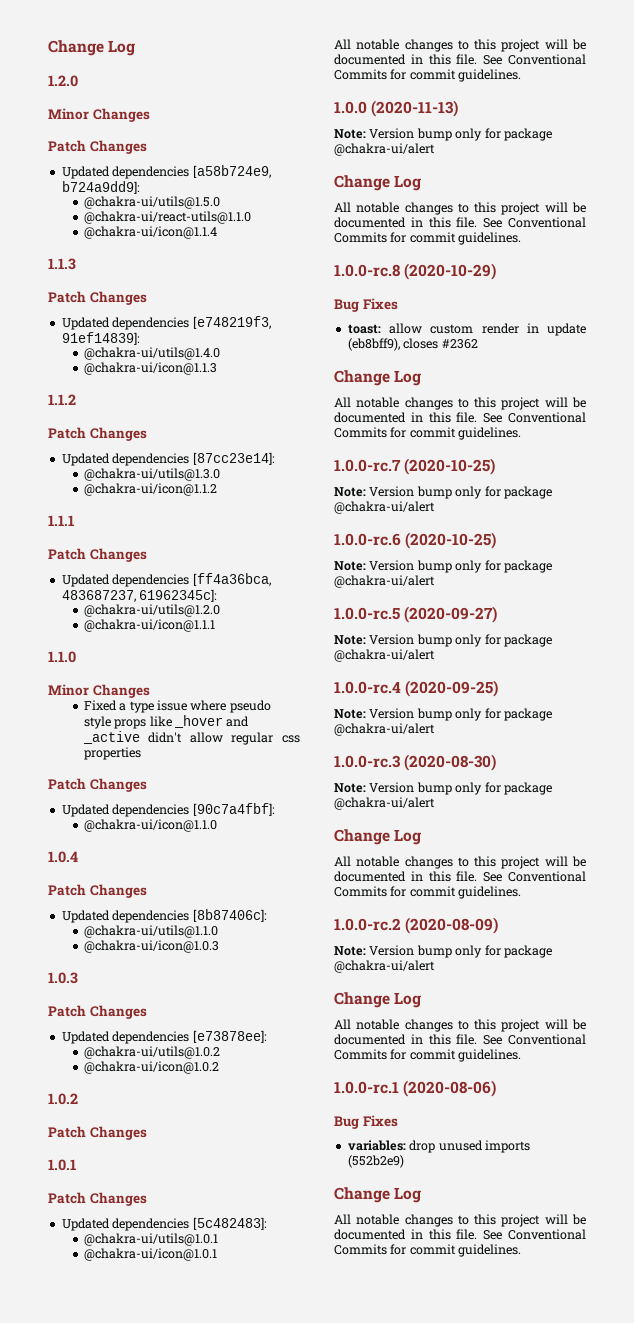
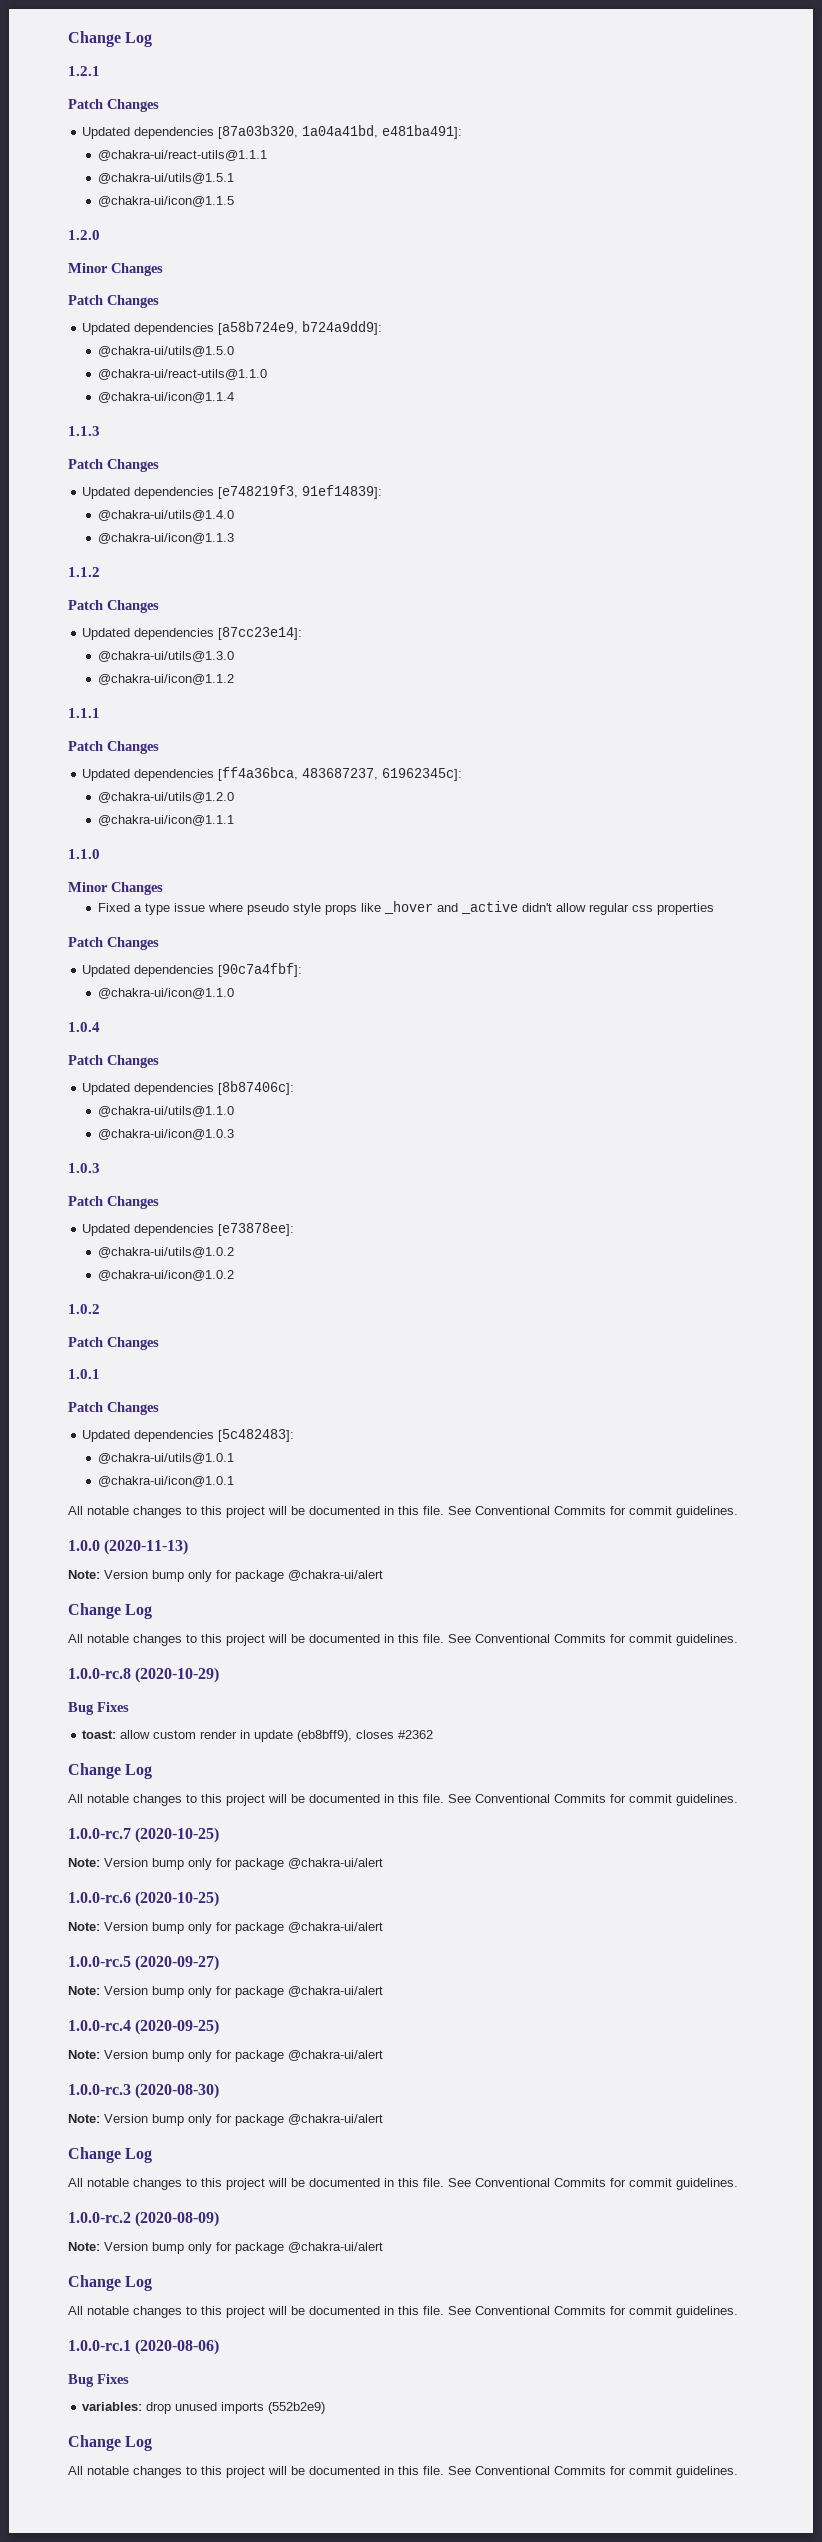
[48,40,136,56] Change Log -> [68,31,153,47] [68,66,100,76] [68,99,159,112] [82,125,463,139] [97,150,267,161] [97,173,234,184] [97,196,234,207] Change Log // 1.2.1 // Patch Changes // Updated dependencies [87a03b320, 1a04a41bd, e481ba491]: // @chakra-ui/react-utils@1.1.1 // @chakra-ui/utils@1.5.1 // @chakra-ui/icon@1.1.5

